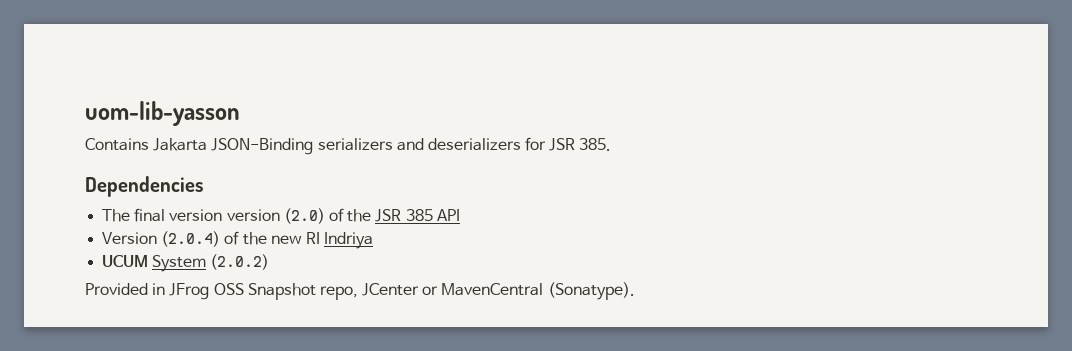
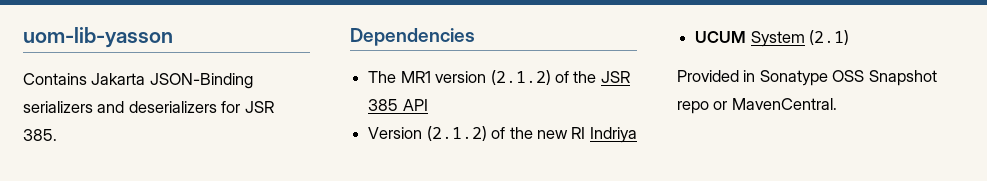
[134,208,325,224] final version version (2.0) -> [400,70,551,85] MR1 version (2.1.2)
[161,231,221,247] (2.0.4) -> [426,126,487,141] (2.1.2)
[210,254,270,270] (2.0.2) -> [809,30,850,45] (2.1)
[169,283,210,300] JFrog -> [759,70,828,86] Sonatype
[319,282,635,300] repo, JCenter or MavenCentral (Sonatype). -> [677,98,837,114] repo or MavenCentral.

